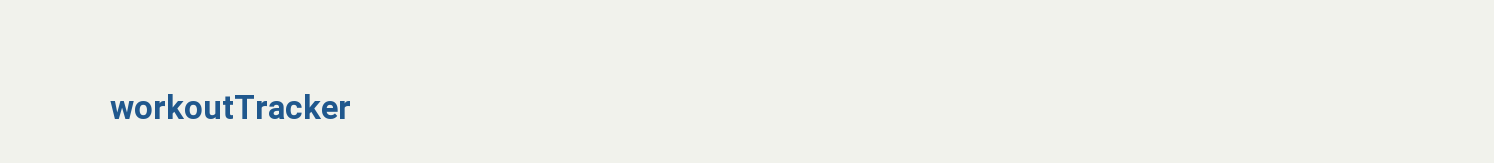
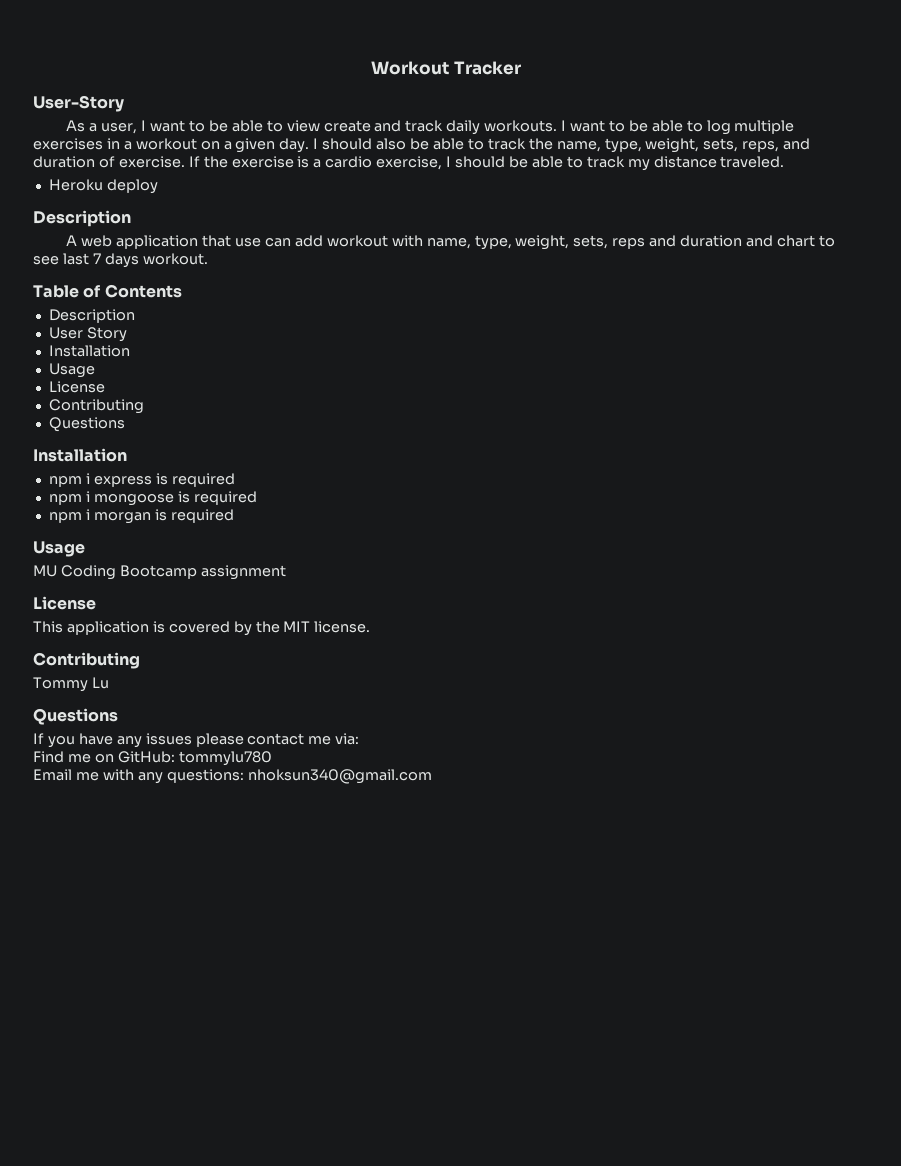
[110,94,351,119] workoutTracker -> [371,61,521,75] [33,95,124,112] [66,120,795,135] [33,138,811,153] [33,156,785,171] [48,179,158,194] [33,210,131,227] [66,235,835,250] [33,253,208,268] [33,284,182,298] [48,309,135,323] [48,327,127,342] [48,345,130,357] [48,363,95,378] [48,381,105,393] [48,399,144,414] [48,417,125,432] [33,448,127,462] [48,473,235,487] [48,491,257,506] [48,509,234,524] [33,541,85,557] [33,565,286,580] [33,596,96,610] [33,621,371,636] [33,652,140,669] [33,677,109,692] [33,708,118,725] [33,733,360,748] [33,751,272,766] [33,769,432,784] Workout Tracker // User-Story // As a user, I want to be able to view create and track daily workouts. I want to be able to log multiple exercises in a workout on a given day. I should also be able to track the name, type, weight, sets, reps, and duration of exercise. If the exercise is a cardio exercise, I should be able to track my distance traveled. // Heroku deploy // Description // A web application that use can add workout with name, type, weight, sets, reps and duration and chart to see last 7 days workout. // Table of Contents // Description // User Story // Installation // Usage // License // Contributing // Questions // Installation // npm i express is required // npm i mongoose is required // npm i morgan is required // Usage // MU Coding Bootcamp assignment // License // This application is covered by the MIT license. // Contributing // Tommy Lu // Questions // If you have any issues please contact me via: // Find me on GitHub: tommylu780 // Email me with any questions: nhoksun340@gmail.com

